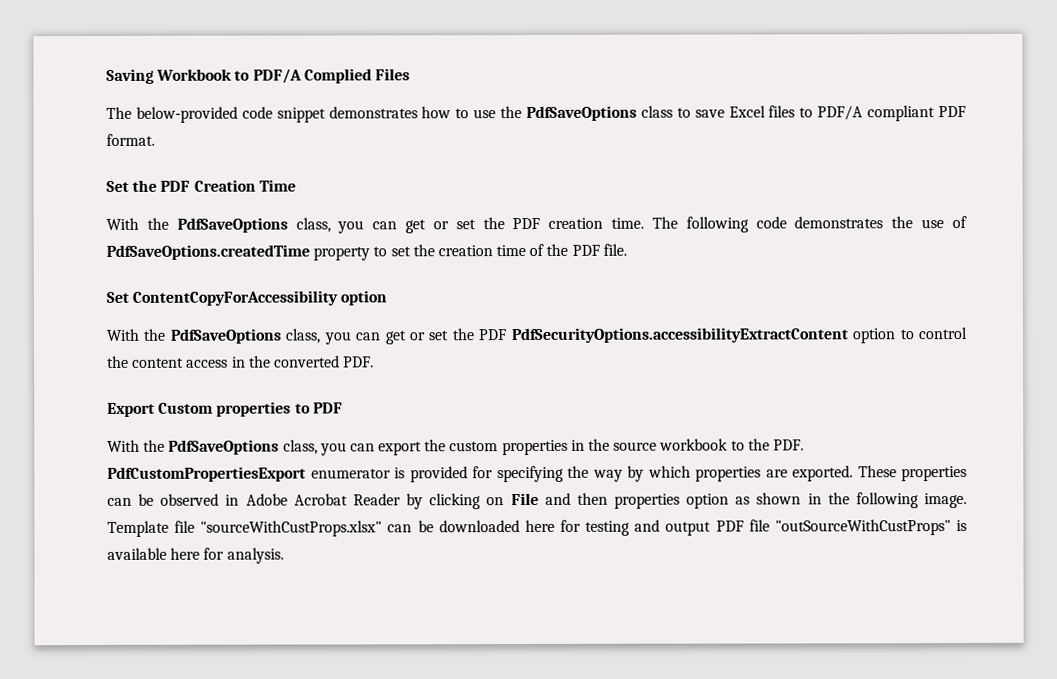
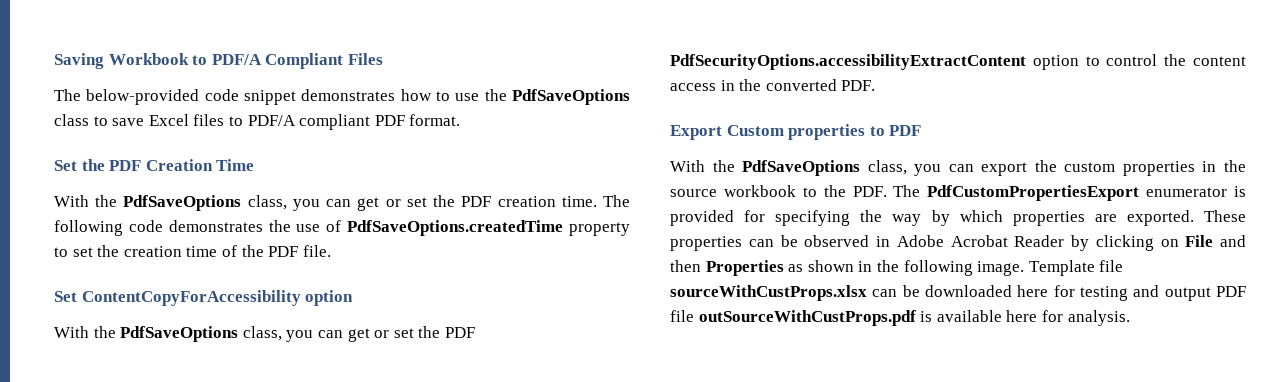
[303,68,372,84] Complied -> [265,53,344,69] Compliant
(804, 445) none -> [893,185,921,197] The
[613,493,730,509] properties option -> [705,260,784,276] Properties
[200,520,383,537] "sourceWithCustProps.xlsx" -> [670,285,867,301] sourceWithCustProps.xlsx
[774,519,951,536] "outSourceWithCustProps" -> [698,310,916,326] outSourceWithCustProps.pdf

